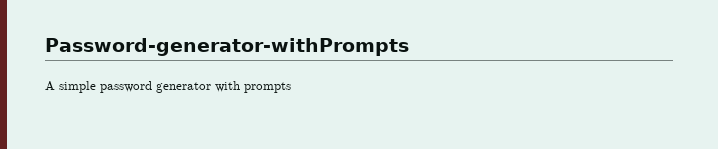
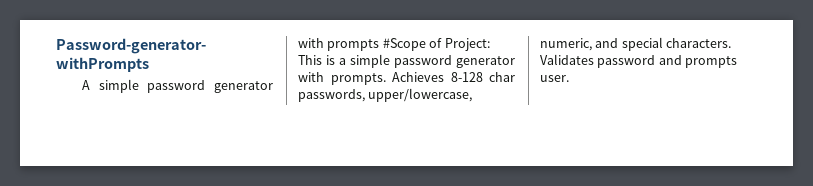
(291, 87) none -> [382,38,490,51] [298,54,515,68] [298,72,515,85] [298,88,473,102] [540,37,732,51] [540,54,738,68] [540,75,569,82] #Scope of Project: This is a simple password generator with prompts. Achieves 8-128 char passwords, upper/lowercase, numeric, and special characters. Validates password and prompts user.

